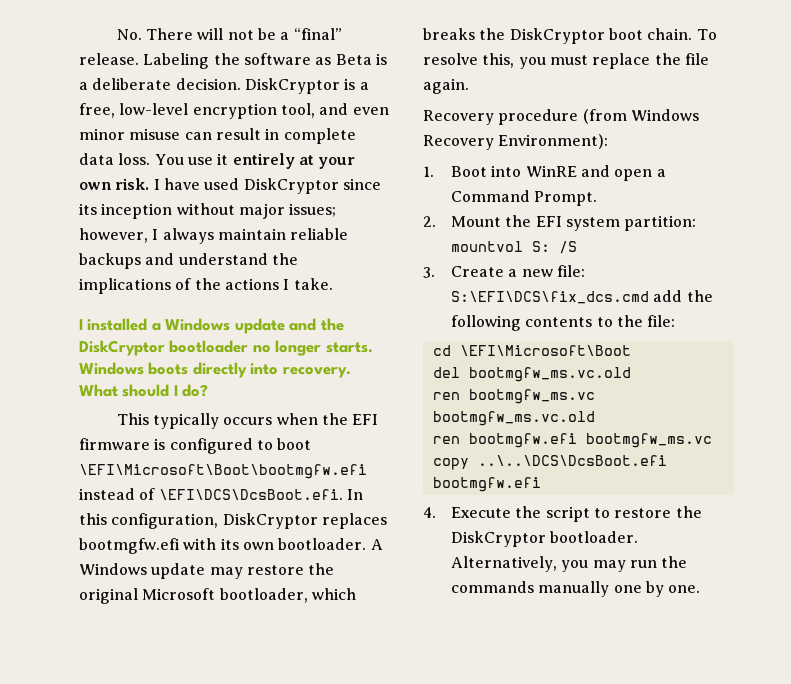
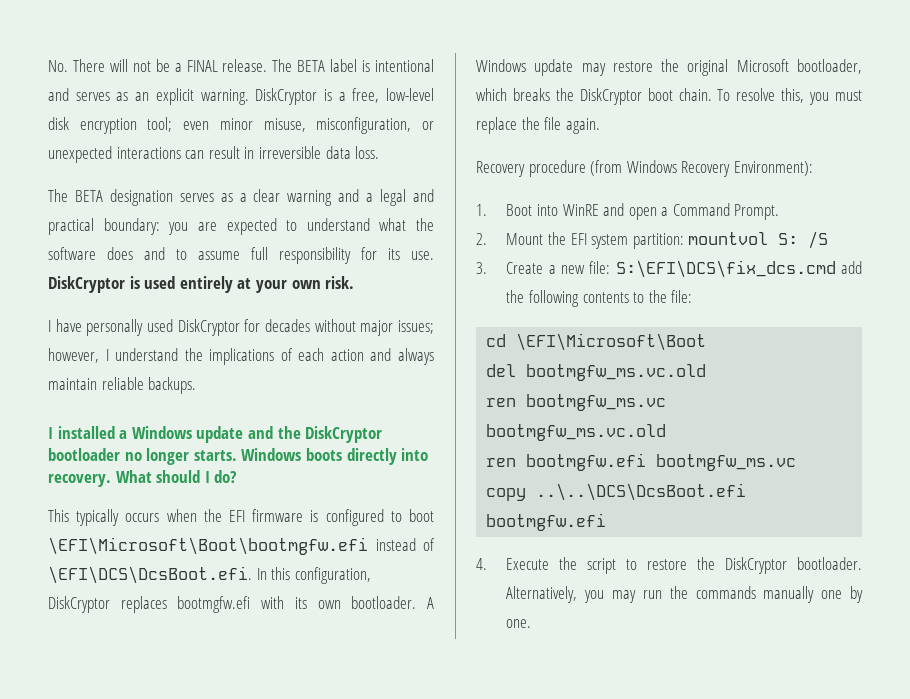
[293,28,342,40] [79,53,387,69] [79,78,241,90] “final” release. Labeling the software as Beta is a deliberate decision. -> [186,59,434,72] [48,88,249,105] FINAL release. The BETA label is intentional and serves as an explicit warning.
[192,103,389,119] [79,128,181,140] encryption tool, and even minor misuse -> [48,117,435,134] [48,146,181,163] disk encryption tool; even minor misuse, misconfiguration, or unexpected interactions
[283,128,356,144] complete -> [258,146,321,159] irreversible
[154,153,229,165] You use it -> [48,189,435,206] [48,218,434,235] [48,247,434,264] [48,276,176,293] // The BETA designation serves as a clear warning and a legal and practical boundary: you are expected to understand what the software does and to assume full responsibility for its use. DiskCryptor is used
(150, 184) none -> (355, 282) //
(200, 184) none -> [86,319,144,336] personally
[342,178,381,190] [79,203,173,219] since its inception -> [244,319,310,332] for decades
[162,228,349,244] [79,253,298,269] [79,278,333,294] always maintain reliable backups and understand the implications of the actions I take. -> [115,348,434,365] [48,377,197,394] understand the implications of each action and always maintain reliable backups.

